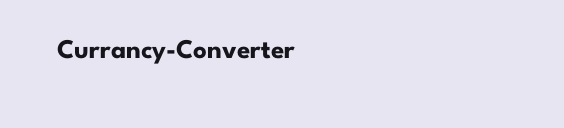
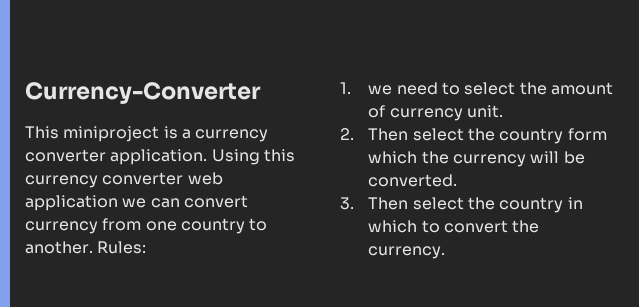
[57,39,295,64] Currancy-Converter -> [25,82,261,104] [25,126,269,142] [25,149,295,165] [25,172,223,188] [25,195,248,211] [25,218,268,234] [25,241,147,254] [340,82,613,95] [368,105,504,121] [340,128,607,144] [368,151,585,167] [368,174,458,187] [340,197,583,213] [368,220,540,233] [368,246,446,259] Currency-Converter // This miniproject is a currency converter application. Using this currency converter web application we can convert currency from one country to another. Rules: // 1. we need to select the amount of currency unit. // 2. Then select the country form which the currency will be converted. // 3. Then select the country in which to convert the currency.

